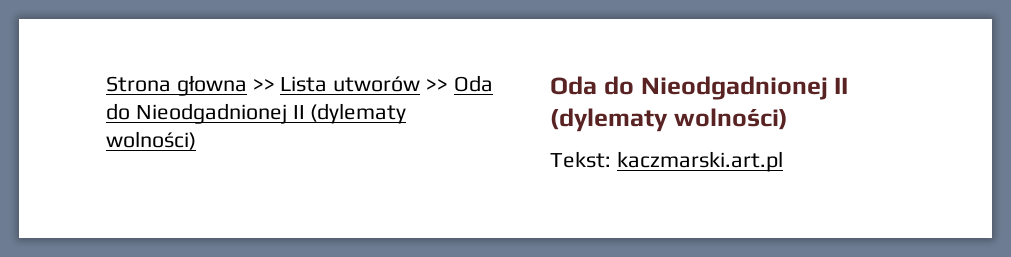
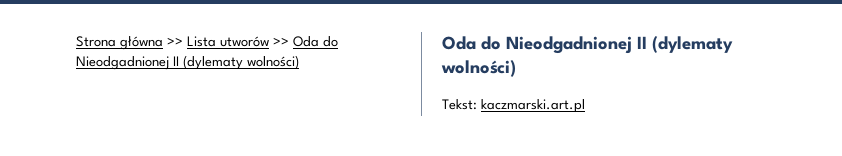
[176,75,247,96] głowna -> [120,36,163,50] główna

